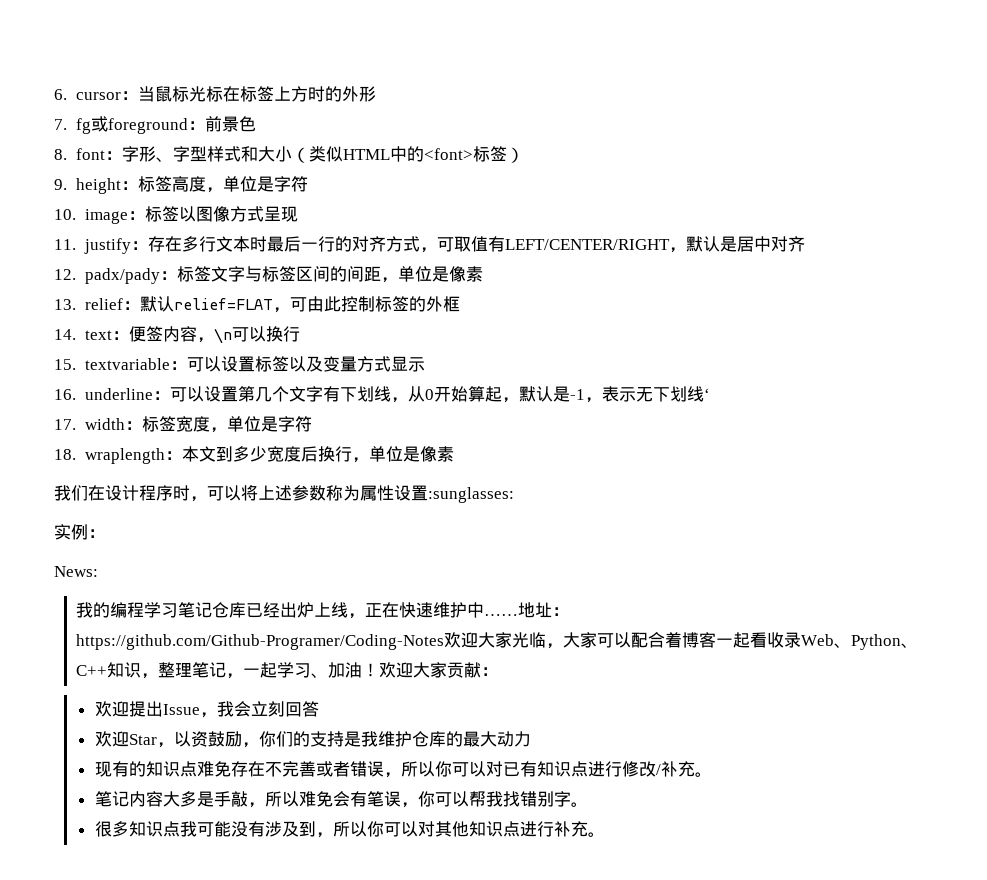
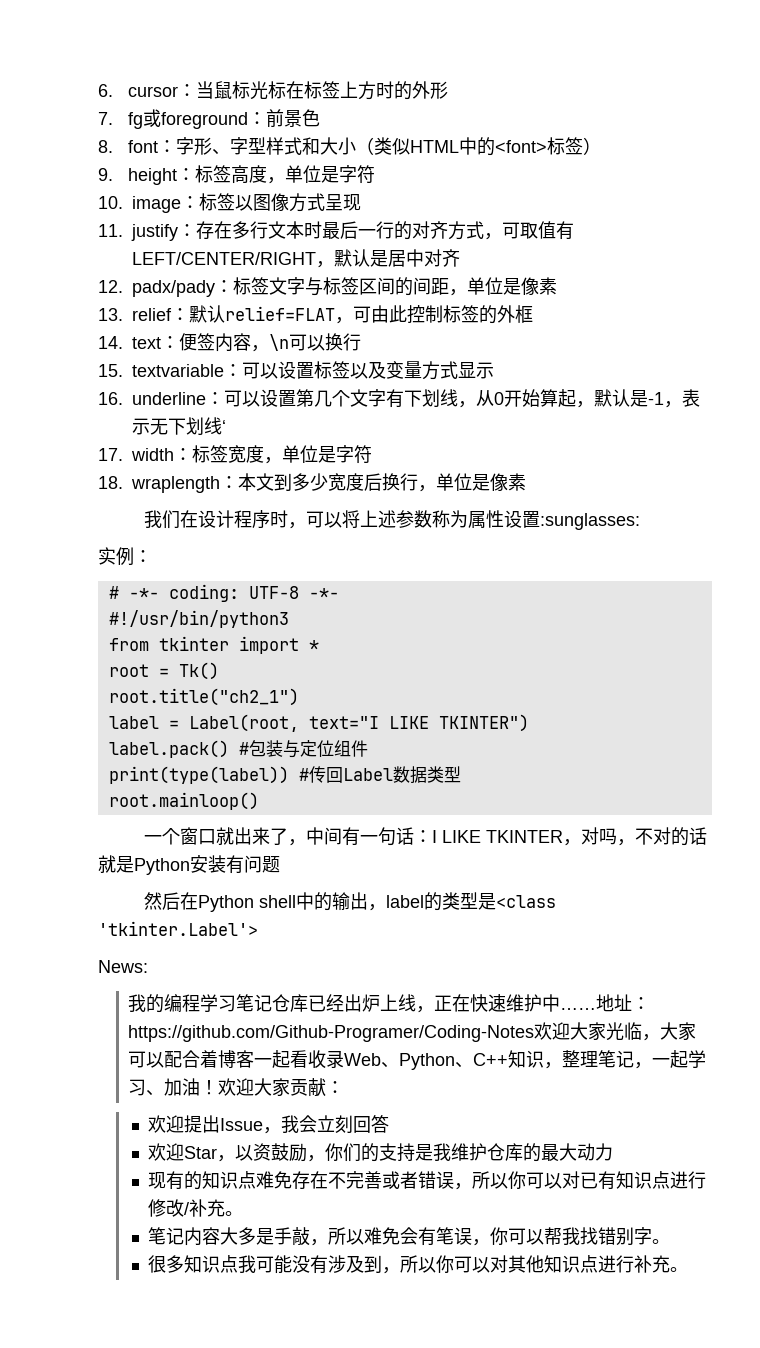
(105, 533) none -> [108,584,339,602] [108,610,289,628] [108,636,319,654] [108,662,219,680] [108,688,299,706] [108,714,529,732] [108,740,368,758] [108,766,461,784] [108,792,259,810] [143,827,707,846] [98,855,280,875] [143,892,556,912] [98,921,258,936] // # -*- coding: UTF-8 -*- // #!/usr/bin/python3 // from tkinter import * // root = Tk() // root.title("ch2_1") // label = Label(root, text="I LIKE TKINTER") // label.pack() #包装与定位组件 // print(type(label)) #传回Label数据类型 // root.mainloop() // 一个窗口就出来了，中间有一句话：I LIKE TKINTER，对吗，不对的话就是Python安装有问题 // 然后在Python shell中的输出，label的类型是<class 'tkinter.Label'>

